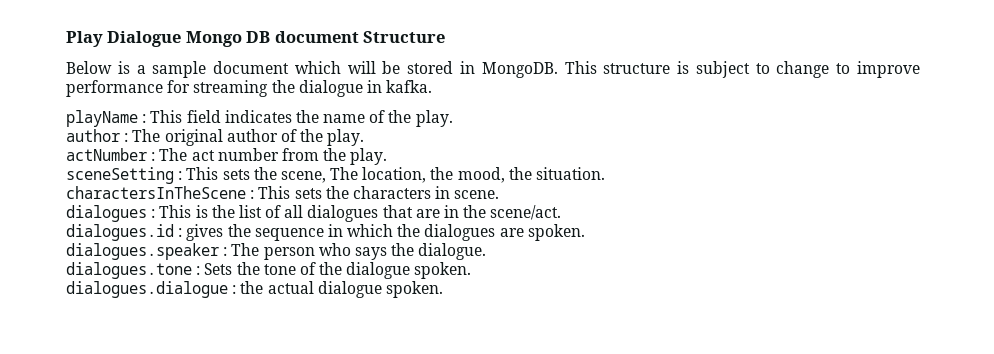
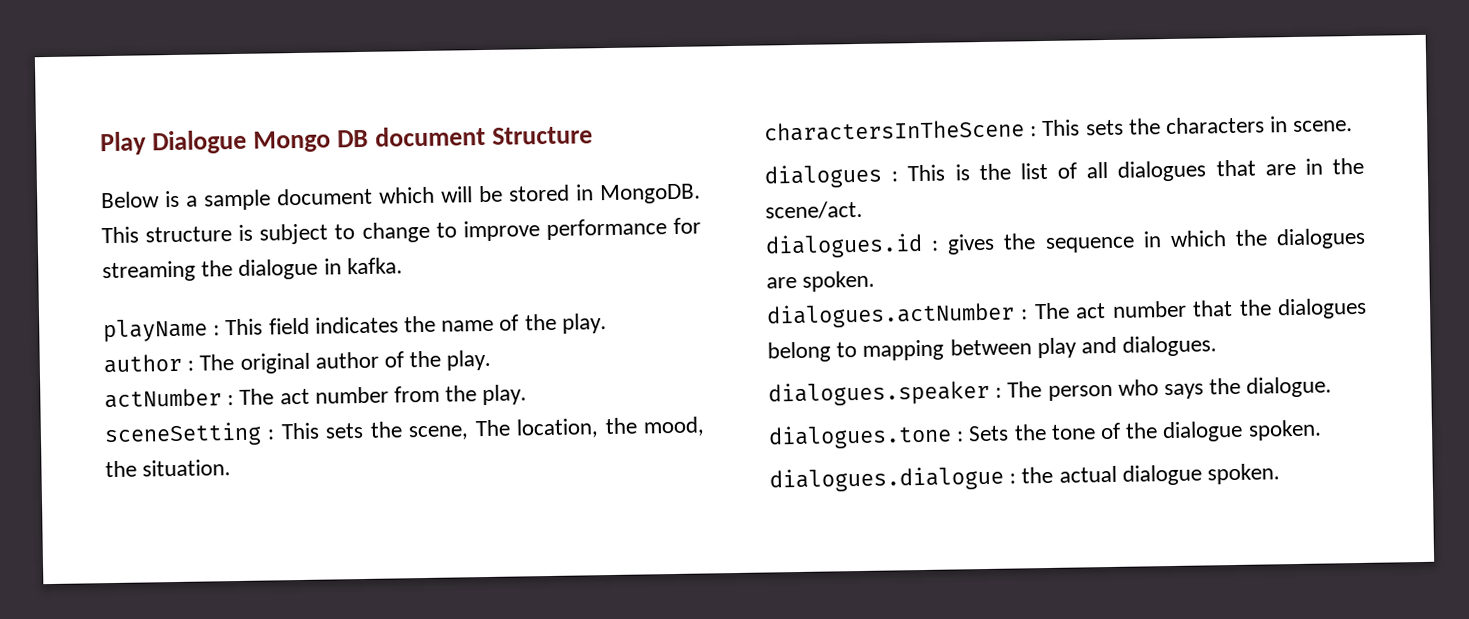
(585, 232) none -> [766,297,1367,329] [767,335,1218,363] // dialogues.actNumber : The act number that the dialogues belong to mapping between play and dialogues.

